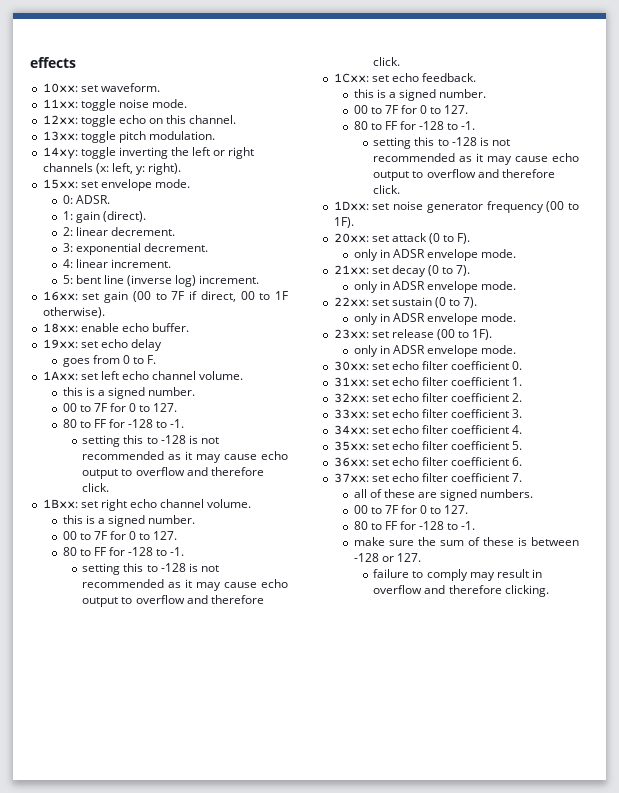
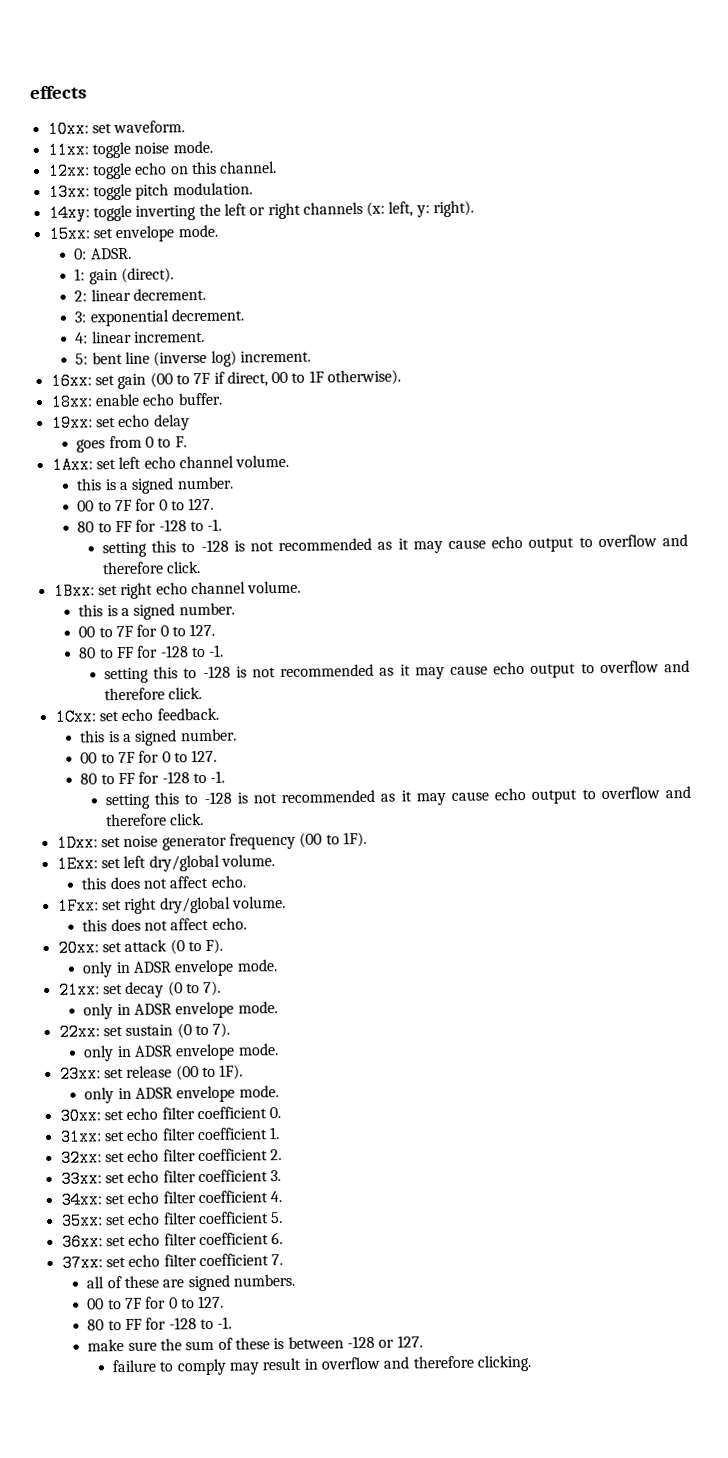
(354, 222) none -> [56,854,275,873] [81,875,246,890] [57,895,286,915] [82,917,247,932] // 1Exx: set left dry/global volume. // this does not affect echo. // 1Fxx: set right dry/global volume. // this does not affect echo.

